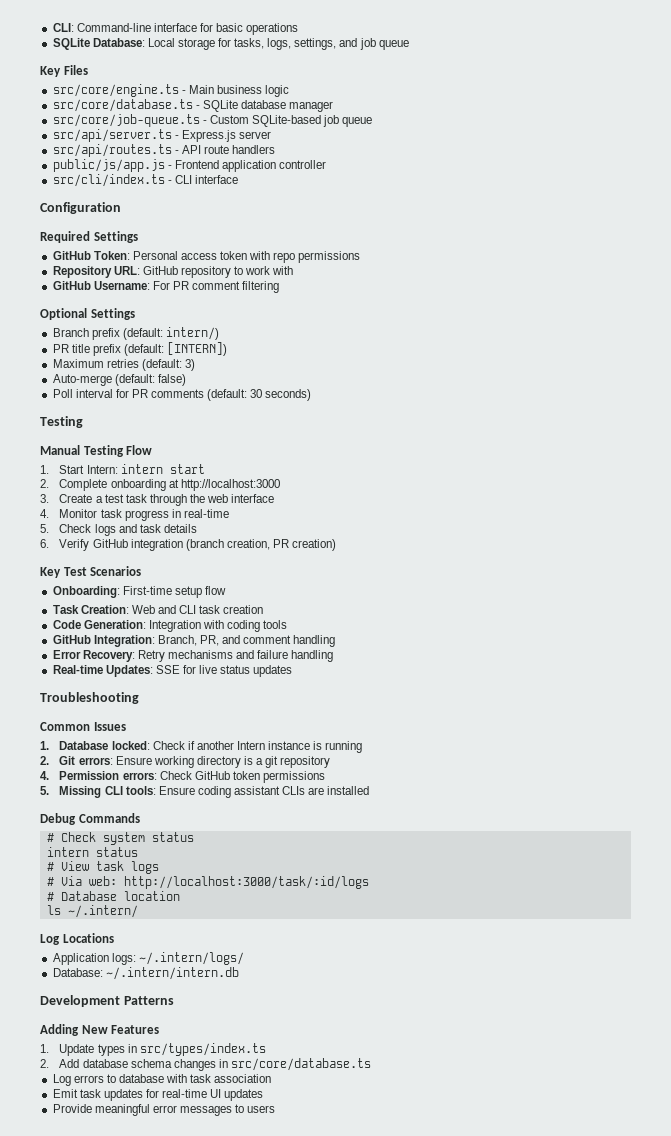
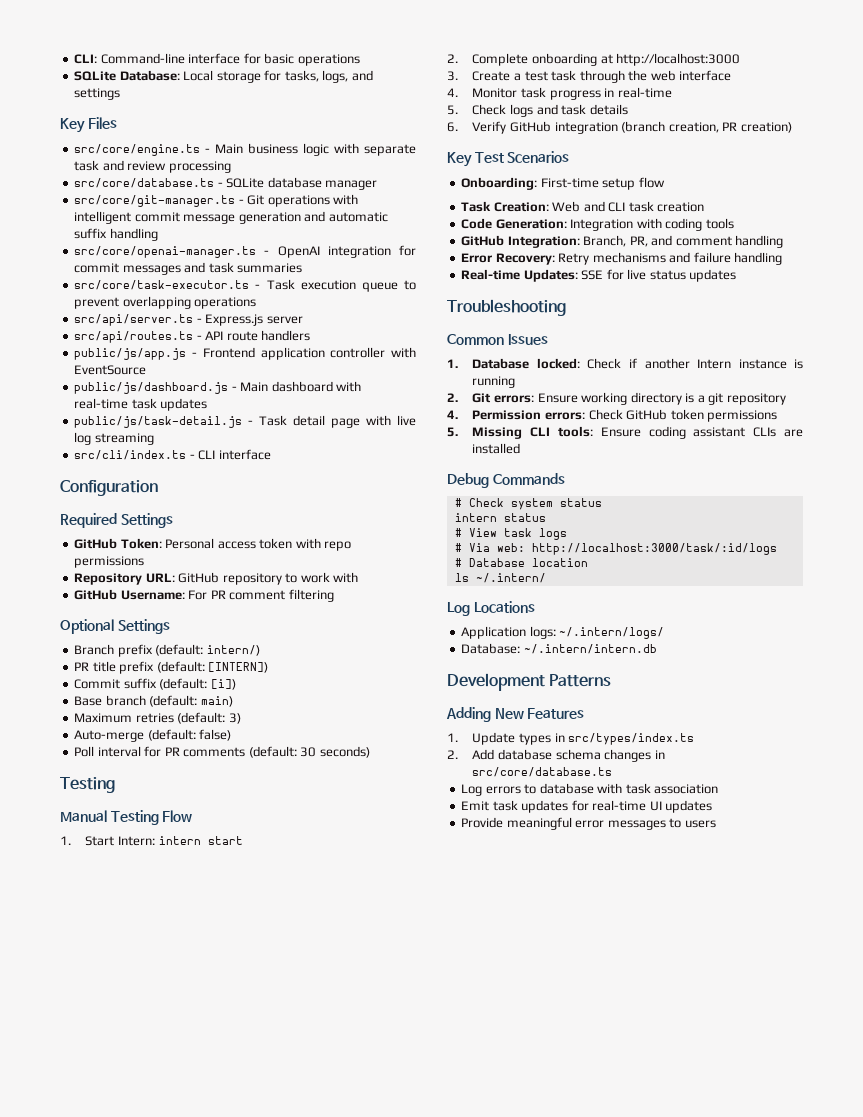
[294,38,409,50] settings, and job queue -> [351,70,373,81] [74,88,121,100] and settings
(290, 91) none -> [334,143,416,156] [74,160,231,173] with separate task and review processing
[52,114,373,127] src/core/job-queue.ts - Custom SQLite-based job queue -> [74,194,359,207] [74,211,388,224] [74,228,158,241] [74,245,416,258] [74,262,303,275] [74,279,416,292] [74,296,257,309] src/core/git-manager.ts - Git operations with intelligent commit message generation and automatic suffix handling // src/core/openai-manager.ts - OpenAI integration for commit messages and task summaries // src/core/task-executor.ts - Task execution queue to prevent overlapping operations
(327, 164) none -> [391,347,416,358] [74,365,147,375] [74,381,362,394] [74,398,208,411] [74,415,416,428] [74,432,154,445] with EventSource // public/js/dashboard.js - Main dashboard with real-time task updates // public/js/task-detail.js - Task detail page with live log streaming
(228, 349) none -> [74,678,236,690] [74,695,233,707] // Commit suffix (default: [i]) // Base branch (default: main)

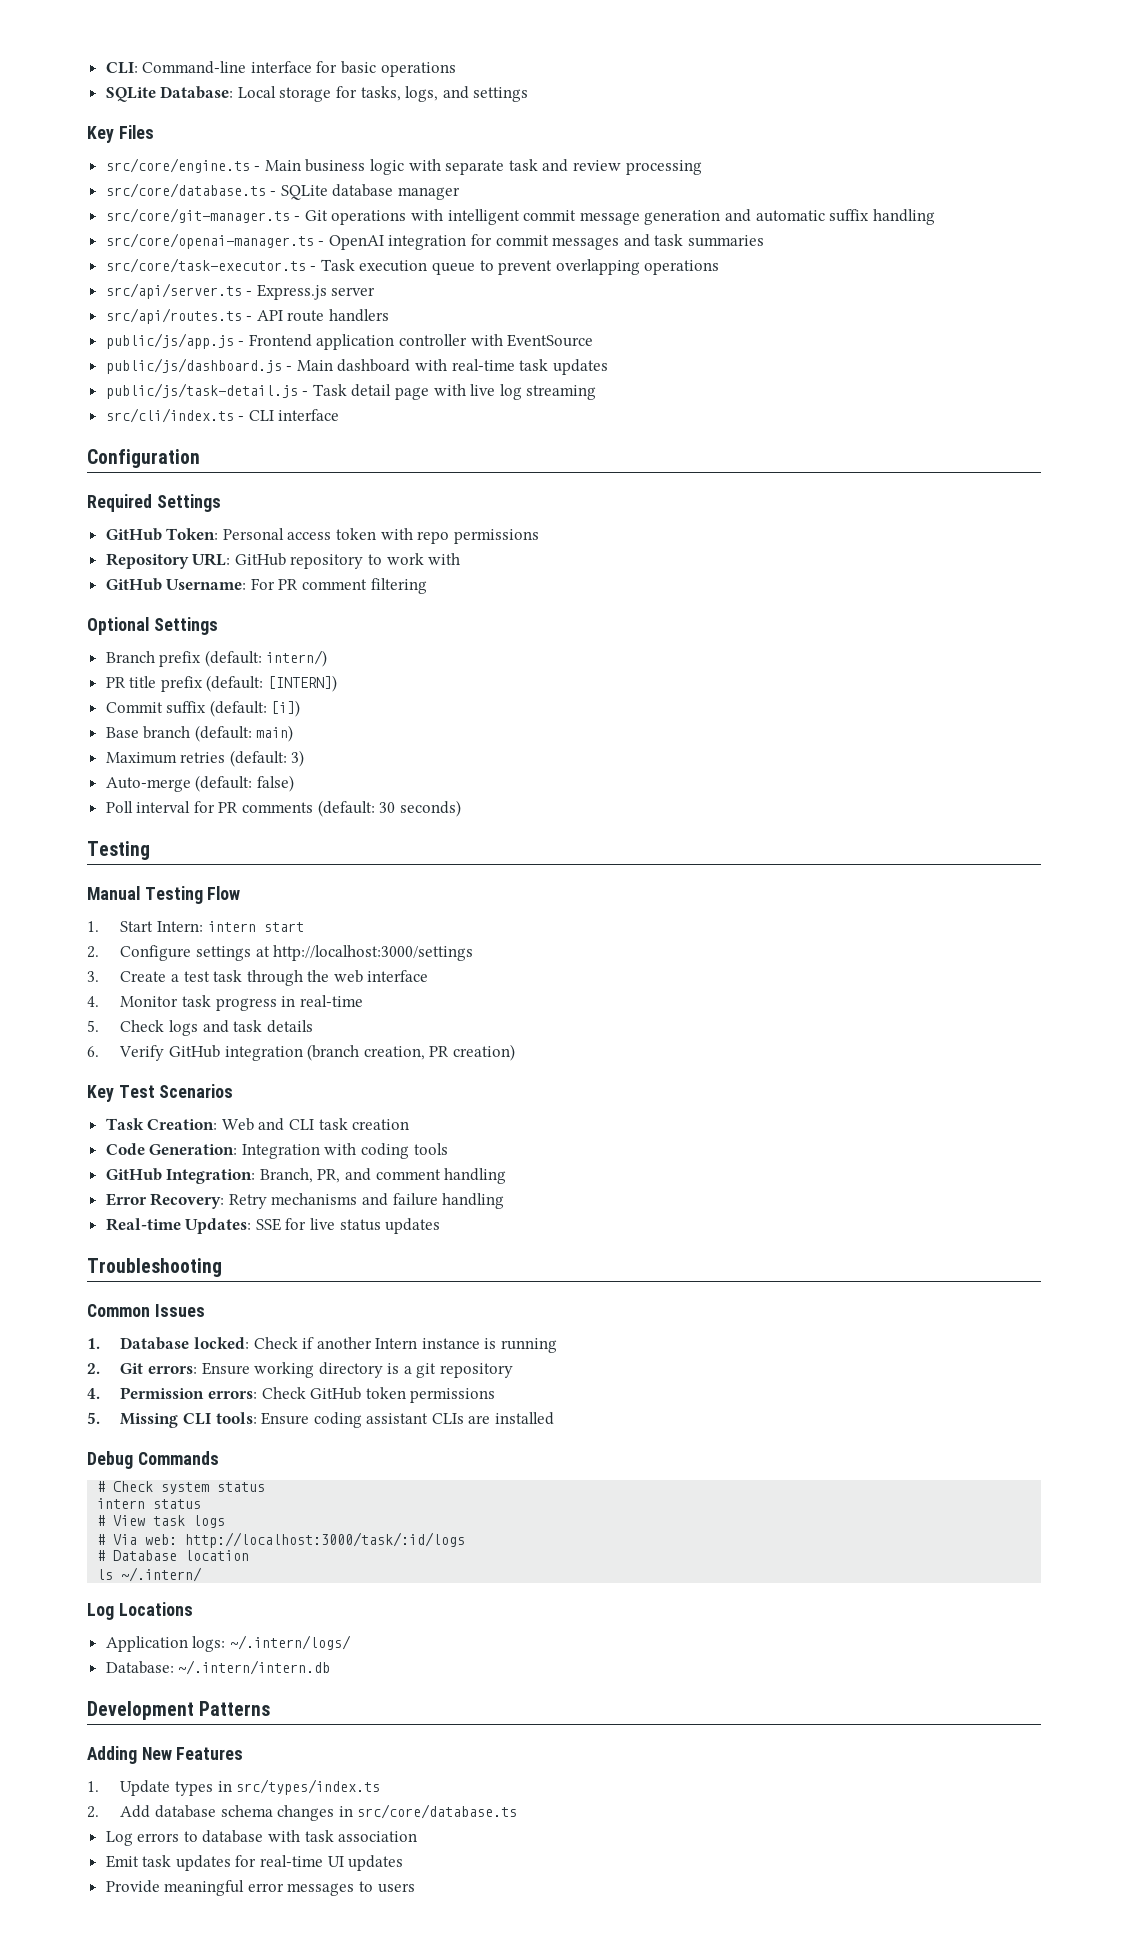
[472,53,741,66] Complete onboarding at http://localhost:3000 -> [120,945,474,961] Configure settings at http://localhost:3000/settings
[461,177,665,190] // Onboarding: First-time setup flow -> (234, 1091) none

